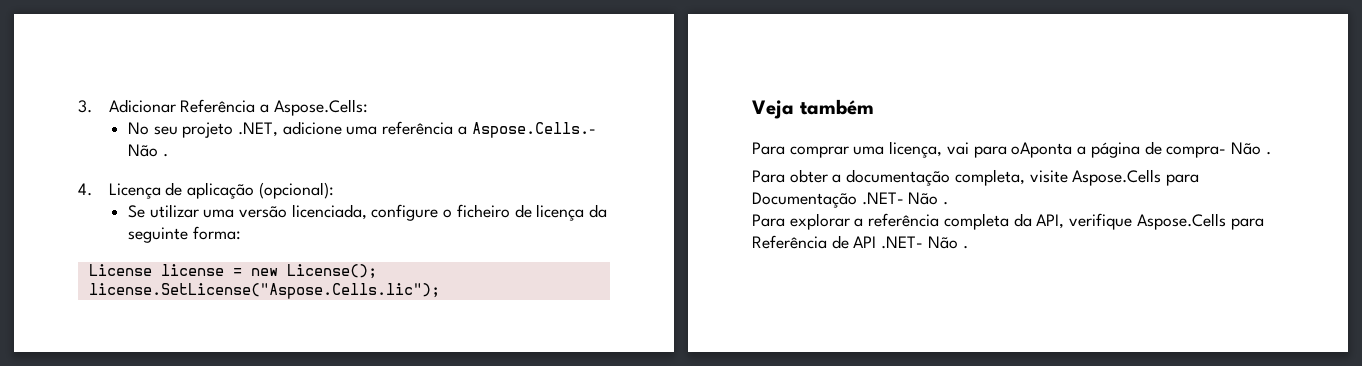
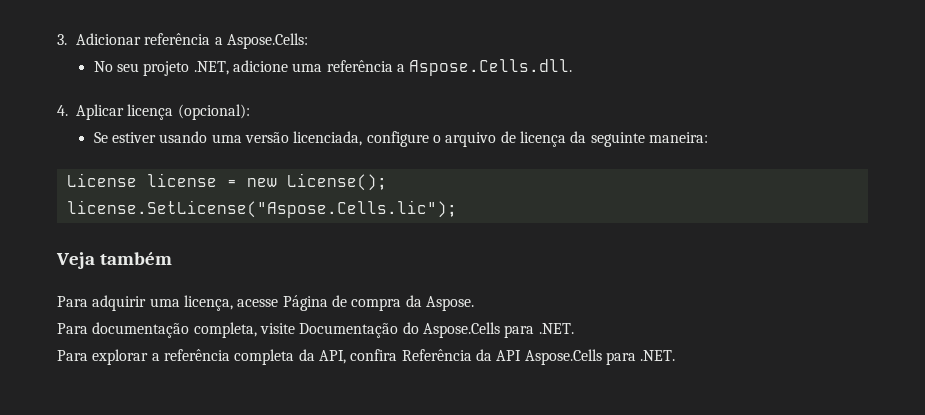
[180,99,256,113] Referência -> [144,33,211,45] referência
[471,122,596,138] [127,144,168,157] [78,182,255,199] Aspose.Cells.- Não . // 4. Licença de aplicação -> [409,59,573,76] [57,104,174,120] Aspose.Cells.dll. // 4. Aplicar licença
[149,204,199,218] utilizar -> [112,131,208,143] estiver usando
[456,204,510,218] ficheiro -> [445,132,497,147] arquivo
[192,226,241,240] forma: -> [648,132,708,143] maneira:
[789,146,849,158] comprar -> [92,295,147,311] adquirir
[946,141,1271,158] [752,169,842,183] vai para oAponta a página de compra- Não . // Para obter a -> [237,295,474,311] [57,323,88,334] acesse Página de compra da Aspose. // Para
[1072,169,1200,186] [752,192,949,208] Aspose.Cells para Documentação .NET- Não . -> [299,322,574,338] Documentação do Aspose.Cells para .NET.
[1069,213,1264,230] [752,235,968,249] verifique Aspose.Cells para Referência de API .NET- Não . -> [350,349,676,365] confira Referência da API Aspose.Cells para .NET.

